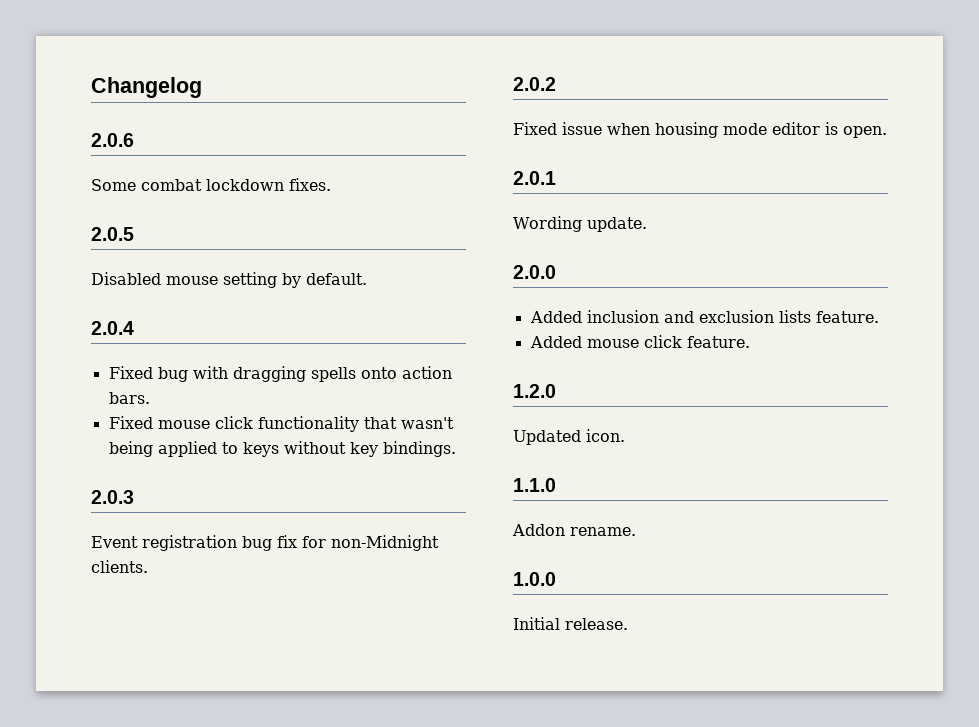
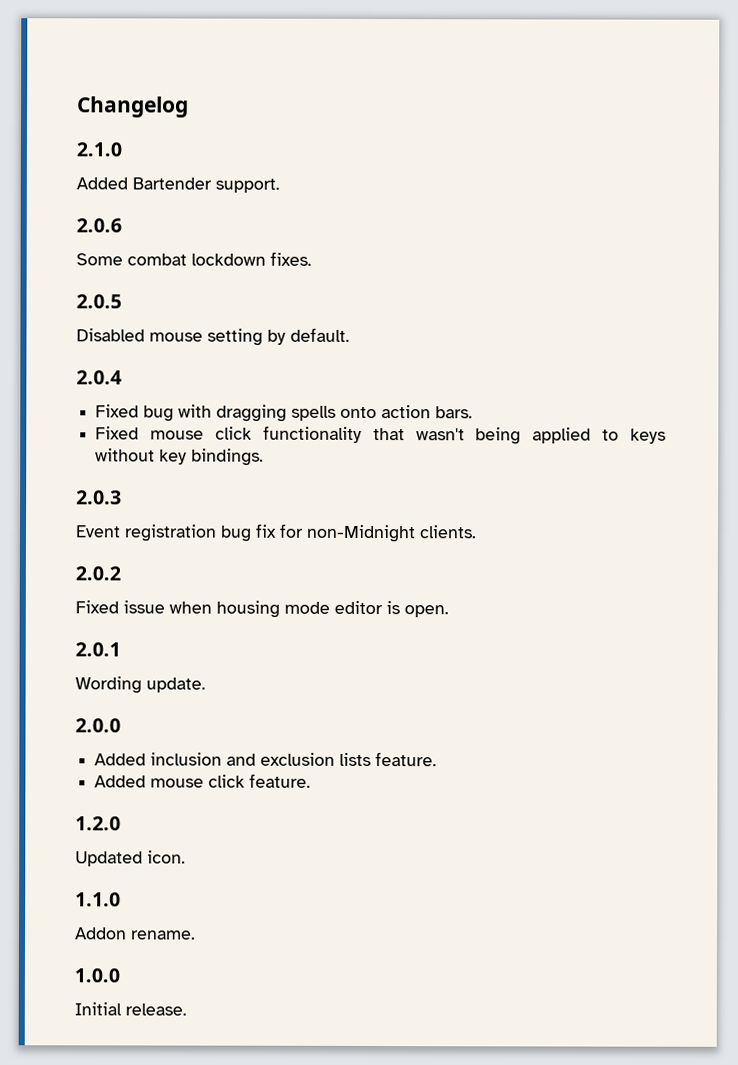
(202, 87) none -> [76,142,122,157] [76,177,280,193] // 2.1.0 // Added Bartender support.

